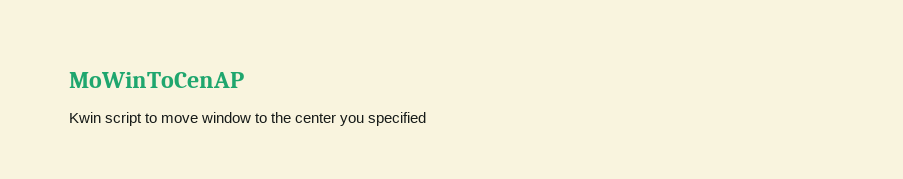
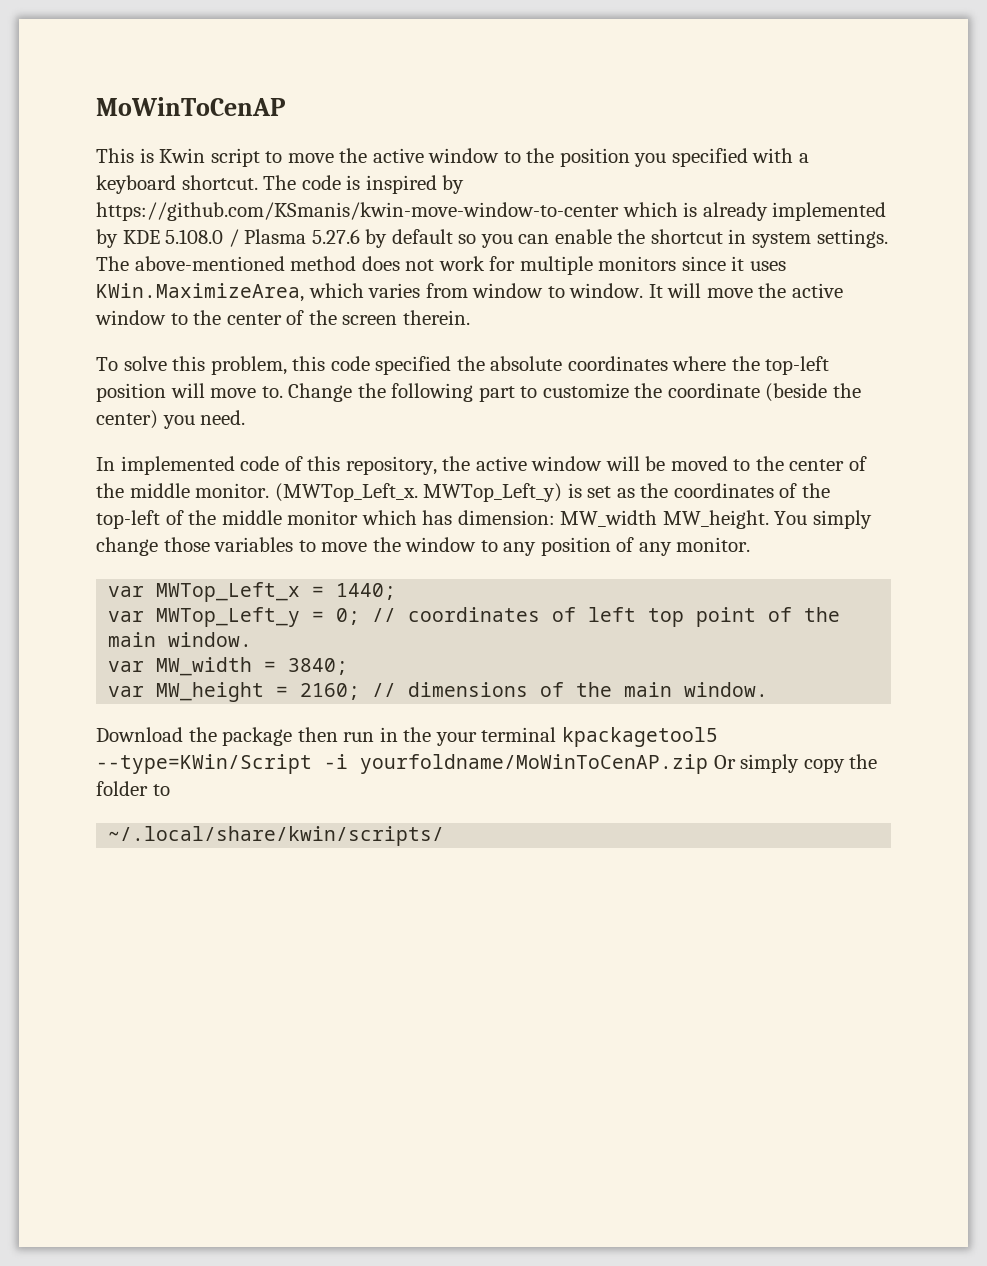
(244, 80) none -> [96,148,154,163] This is
[201,112,427,126] window to the center you specified -> [339,148,810,167] [96,175,465,194] [96,202,887,221] [96,229,888,248] [96,256,786,275] [96,283,843,302] [95,310,470,325] [96,356,830,375] [96,383,861,402] [96,410,246,429] [96,456,868,475] [96,483,830,502] [96,510,872,529] [96,537,751,556] [108,582,397,602] [108,607,841,627] [108,632,253,647] [108,657,349,676] [108,682,769,702] [96,727,718,747] [96,754,878,774] [96,781,170,796] [108,826,445,846] the active window to the position you specified with a keyboard shortcut. The code is inspired by https://github.com/KSmanis/kwin-move-window-to-center which is already implemented by KDE 5.108.0 / Plasma 5.27.6 by default so you can enable the shortcut in system settings. The above-mentioned method does not work for multiple monitors since it uses KWin.MaximizeArea, which varies from window to window. It will move the active window to the center of the screen therein. // To solve this problem, this code specified the absolute coordinates where the top-left position will move to. Change the following part to customize the coordinate (beside the center) you need. // In implemented code of this repository, the active window will be moved to the center of the middle monitor. (MWTop_Left_x. MWTop_Left_y) is set as the coordinates of the top-left of the middle monitor which has dimension: MW_width MW_height. You simply change those variables to move the window to any position of any monitor. // var MWTop_Left_x = 1440; // var MWTop_Left_y = 0; // coordinates of left top point of the main window. // var MW_width = 3840; // var MW_height = 2160; // dimensions of the main window. // Download the package then run in the your terminal kpackagetool5 --type=KWin/Script -i yourfoldname/MoWinToCenAP.zip Or simply copy the folder to // ~/.local/share/kwin/scripts/

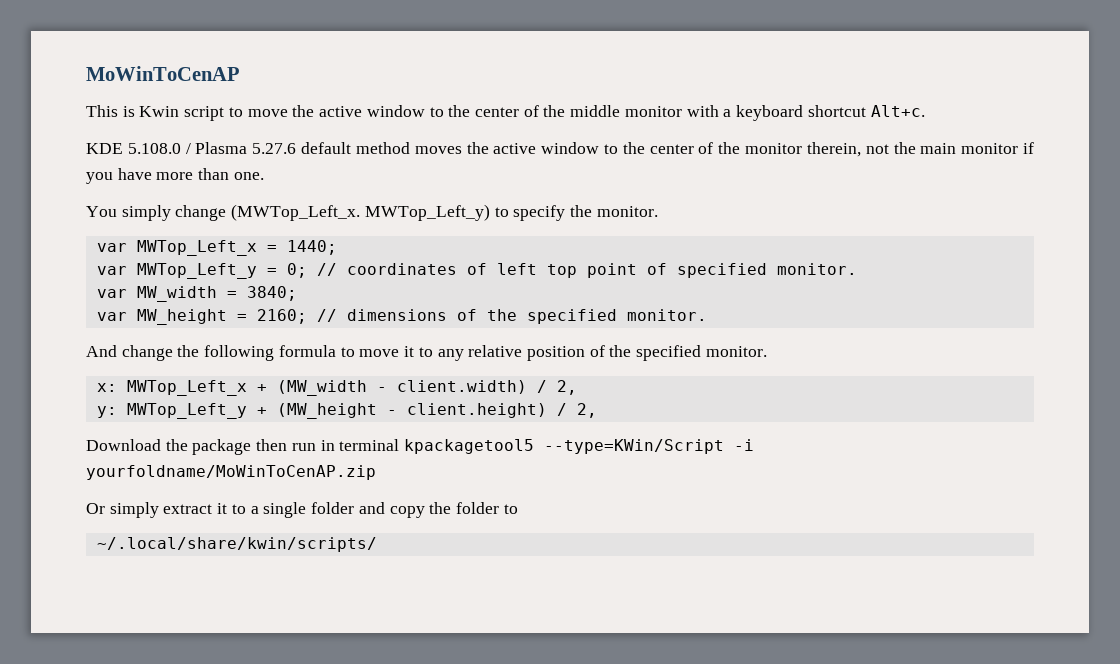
[559,148,810,167] [96,175,465,194] [96,202,887,221] [96,229,118,248] position you specified with a keyboard shortcut. The code is inspired by https://github.com/KSmanis/kwin-move-window-to-center which is already implemented by -> [474,105,925,121] center of the middle monitor with a keyboard shortcut Alt+c. //
[365,229,888,248] [96,256,786,275] [96,283,843,302] [95,310,470,325] [96,356,830,375] [96,383,861,402] [96,410,246,429] [96,456,868,475] [96,483,830,502] [96,510,872,529] [96,537,672,556] by default so you can enable the shortcut in system settings. The above-mentioned method does not work for multiple monitors since it uses KWin.MaximizeArea, which varies from window to window. It will move the active window to the center of the screen therein. // To solve this problem, this code specified the absolute coordinates where the top-left position will move to. Change the following part to customize the coordinate (beside the center) you need. // In implemented code of this repository, the active window will be moved to the center of the middle monitor. (MWTop_Left_x. MWTop_Left_y) is set as the coordinates of the top-left of the middle monitor which has dimension: MW_width MW_height. You simply change those variables to move the window to any position of any -> [301,142,1035,157] [86,168,264,184] [86,204,593,221] default method moves the active window to the center of the monitor therein, not the main monitor if you have more than one. // You simply change (MWTop_Left_x. MWTop_Left_y) to specify the
[804,607,841,622] [108,632,253,647] the main window. -> [676,263,857,278] specified monitor.
[624,682,769,697] main window. -> [526,309,707,324] [86,345,767,361] [96,380,577,396] [96,403,597,419] specified monitor. // And change the following formula to move it to any relative position of the specified monitor. // x: MWTop_Left_x + (MW_width - client.width) / 2, // y: MWTop_Left_y + (MW_height - client.height) / 2,
[403,727,477,746] the your -> (335, 445) none
(708, 764) none -> (376, 472) //
(800, 763) none -> [163,502,385,518] extract it to a single folder and

